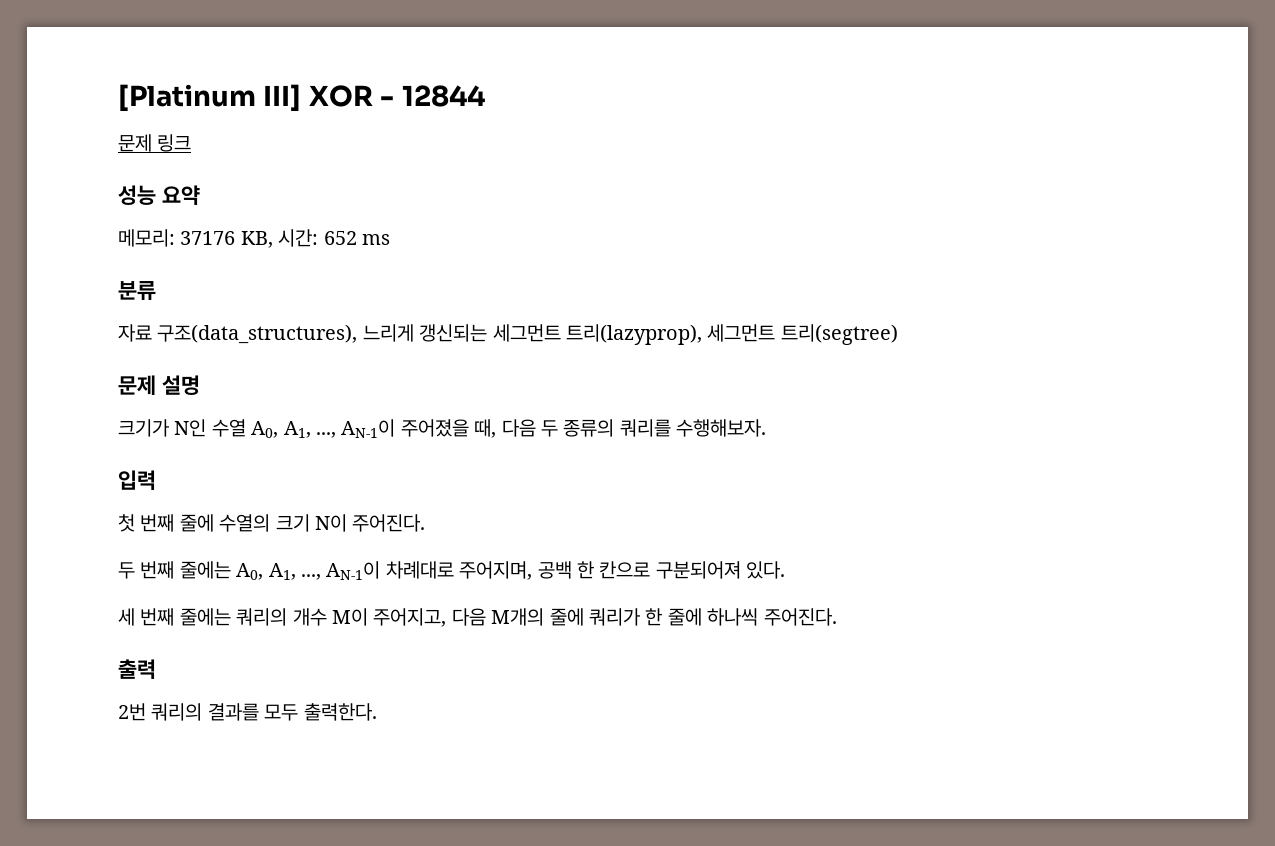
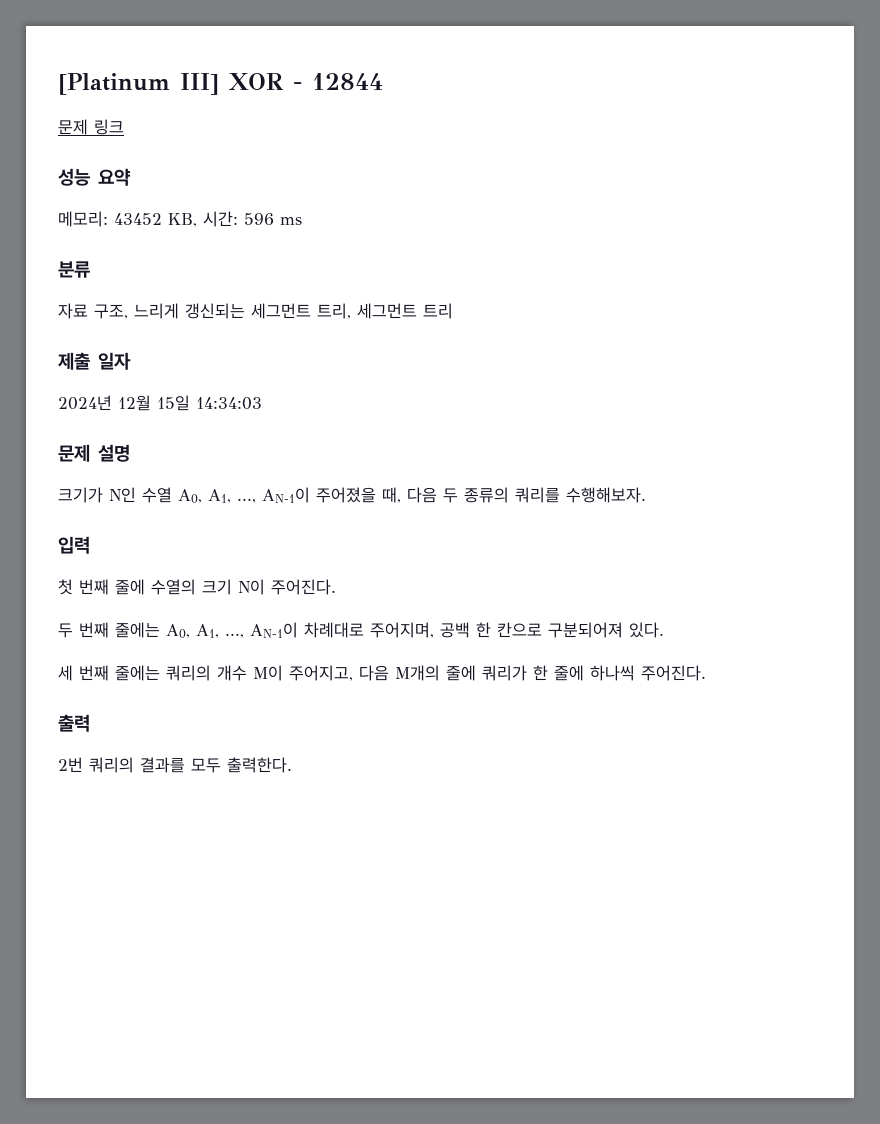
[180,231,236,245] 37176 -> [114,213,162,225] 43452
[323,231,357,245] 652 -> [244,213,274,225] 596
[157,324,358,344] 구조(data_structures), -> [94,304,128,319] 구조,
[566,324,898,345] 트리(lazyprop), 세그먼트 트리(segtree) -> [317,303,453,319] [58,352,131,370] [58,395,262,411] 트리, 세그먼트 트리 // 제출 일자 // 2024년 12월 15일 14:34:03

